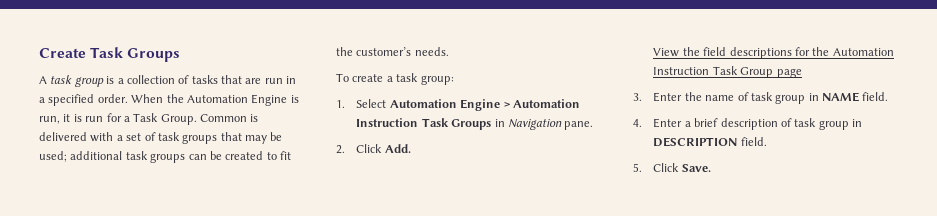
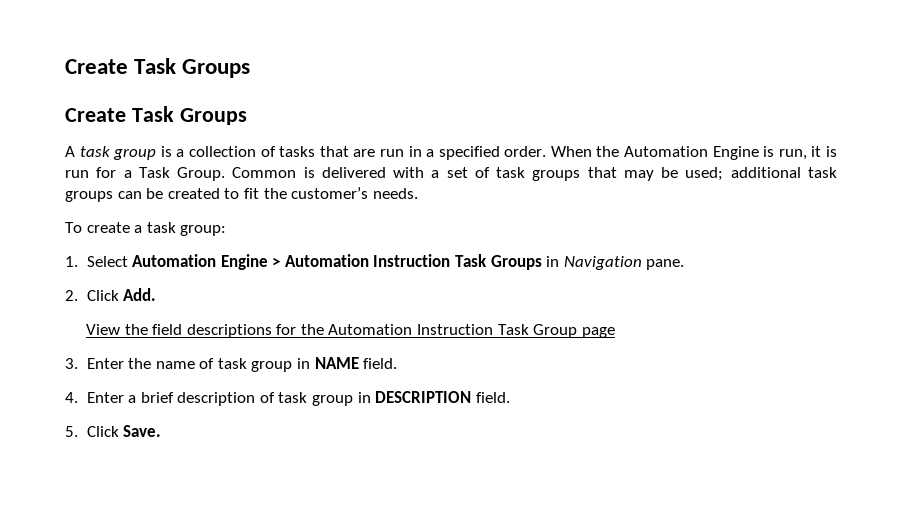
[39,47,181,62] Create Task Groups -> [65,58,251,78] [65,106,247,125] Create Task Groups // Create Task Groups

